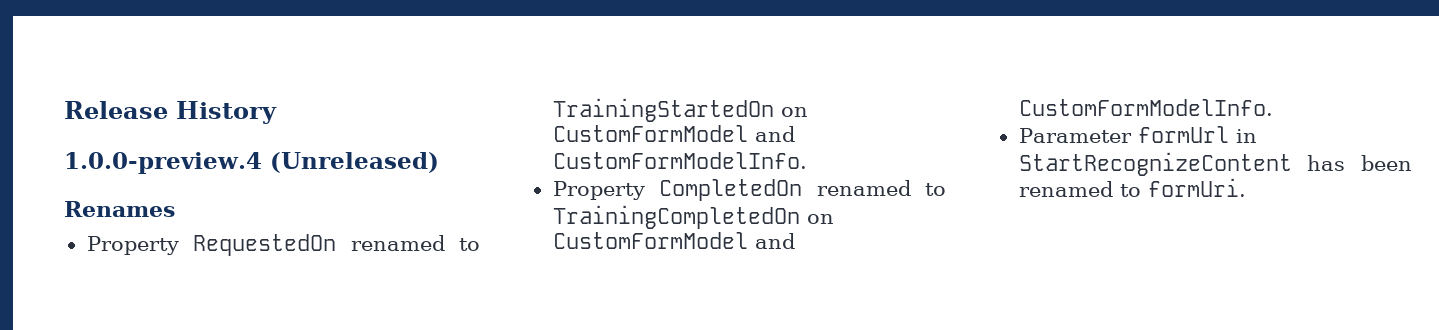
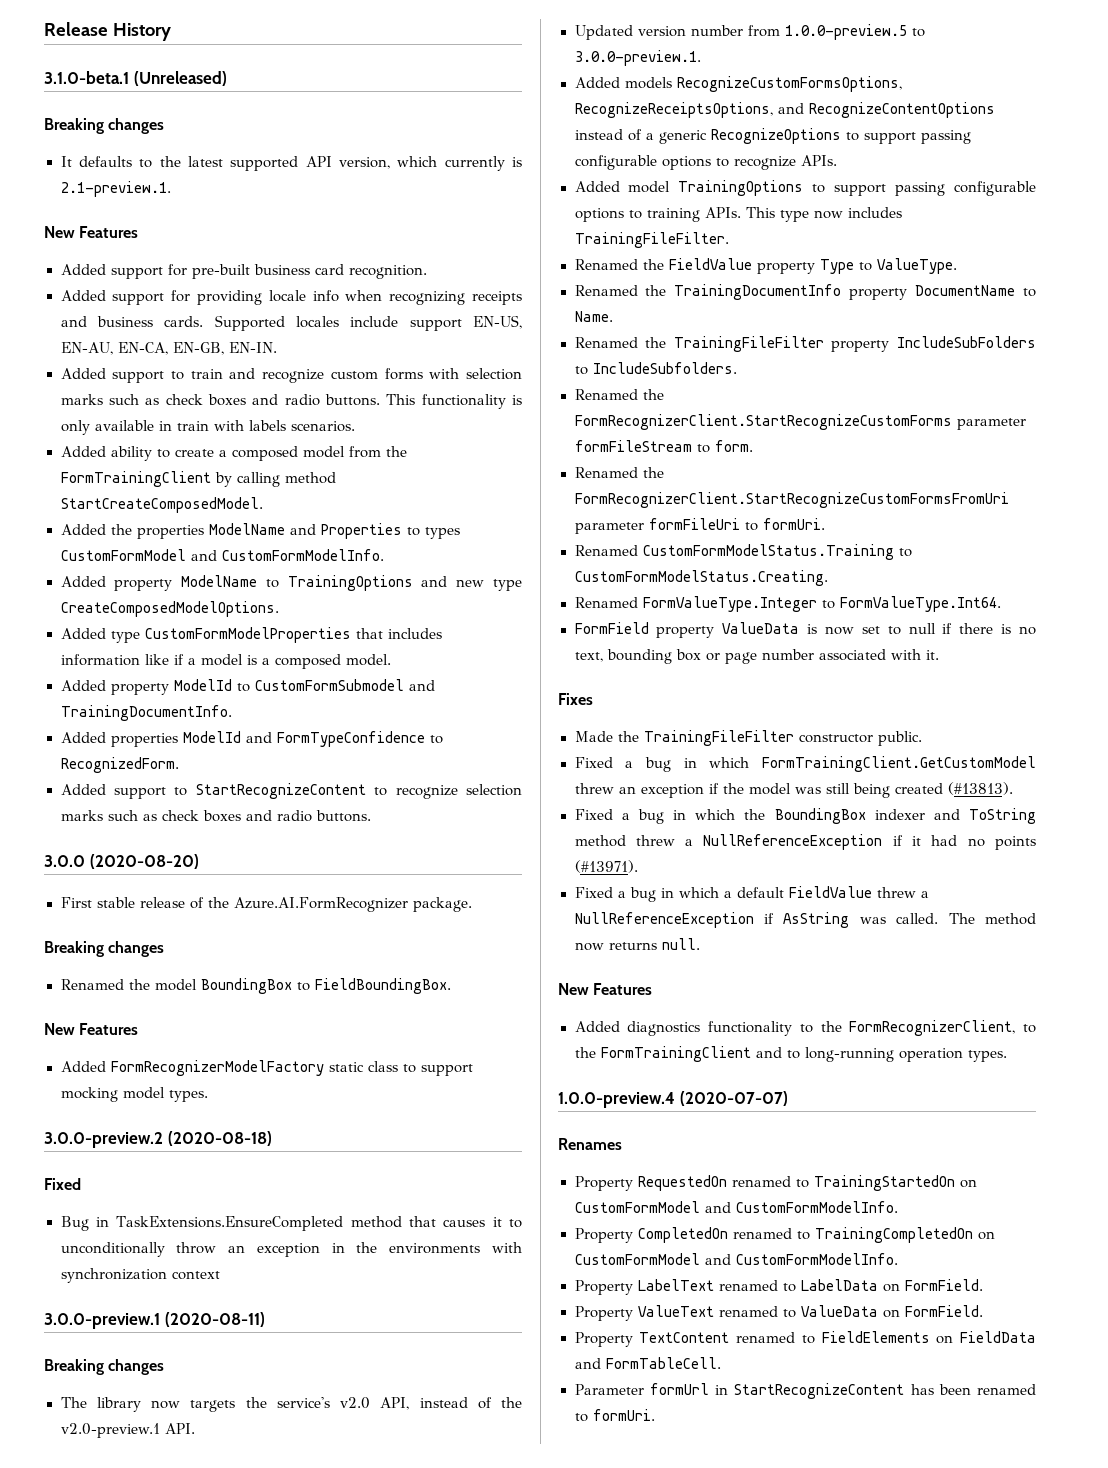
(277, 112) none -> [44,71,227,86] [44,118,165,134] [60,156,522,171] [60,181,171,197] [44,226,139,238] [60,264,427,279] [60,290,522,305] [60,315,522,331] [60,342,277,355] [60,368,522,383] [60,394,522,409] [60,420,355,435] [60,446,407,461] [60,471,336,487] [60,497,263,513] [60,523,460,539] [60,549,384,561] [60,575,522,591] [60,601,279,617] [60,627,442,643] [60,654,391,669] [60,679,435,695] [60,705,232,721] [60,731,443,747] [60,757,179,773] [60,783,522,799] [60,810,371,822] [44,854,199,869] [60,897,472,912] [44,941,165,957] [60,978,451,994] [44,1023,139,1035] [60,1060,473,1076] [60,1087,208,1102] [44,1131,272,1148] [44,1178,81,1190] [60,1216,522,1231] [60,1242,522,1257] [60,1268,220,1283] [44,1312,265,1329] [44,1359,165,1375] [60,1397,522,1412] [60,1423,196,1438] [574,24,925,40] [574,50,701,66] [574,76,902,92] [574,102,995,118] [574,128,971,144] [574,155,837,170] [574,180,1036,196] [574,207,902,222] [574,232,729,248] [574,258,957,274] [574,284,1036,300] [574,311,613,322] [574,336,1036,352] [574,362,737,375] [574,389,664,400] [574,414,1026,430] [574,440,753,453] [574,467,664,478] [574,492,1009,508] [574,518,825,534] [574,544,912,560] [574,570,828,586] [574,596,1001,612] [574,622,1036,638] [574,649,939,664] [558,693,593,705] [574,730,922,746] [574,756,1036,772] [574,782,1013,798] [574,808,1036,824] [574,834,1036,850] [574,860,638,873] [574,886,929,902] [574,912,1036,928] [574,938,700,951] [558,983,653,995] [574,1020,1036,1036] [574,1046,1007,1062] // 3.1.0-beta.1 (Unreleased) // Breaking changes // It defaults to the latest supported API version, which currently is 2.1-preview.1. // New Features // Added support for pre-built business card recognition. // Added support for providing locale info when recognizing receipts and business cards. Supported locales include support EN-US, EN-AU, EN-CA, EN-GB, EN-IN. // Added support to train and recognize custom forms with selection marks such as check boxes and radio buttons. This functionality is only available in train with labels scenarios. // Added ability to create a composed model from the FormTrainingClient by calling method StartCreateComposedModel. // Added the properties ModelName and Properties to types CustomFormModel and CustomFormModelInfo. // Added property ModelName to TrainingOptions and new type CreateComposedModelOptions. // Added type CustomFormModelProperties that includes information like if a model is a composed model. // Added property ModelId to CustomFormSubmodel and TrainingDocumentInfo. // Added properties ModelId and FormTypeConfidence to RecognizedForm. // Added support to StartRecognizeContent to recognize selection marks such as check boxes and radio buttons. // 3.0.0 (2020-08-20) // First stable release of the Azure.AI.FormRecognizer package. // Breaking changes // Renamed the model BoundingBox to FieldBoundingBox. // New Features // Added FormRecognizerModelFactory static class to support mocking model types. // 3.0.0-preview.2 (2020-08-18) // Fixed // Bug in TaskExtensions.EnsureCompleted method that causes it to unconditionally throw an exception in the environments with synchronization context // 3.0.0-preview.1 (2020-08-11) // Breaking changes // The library now targets the service's v2.0 API, instead of the v2.0-preview.1 API. // Updated version number from 1.0.0-preview.5 to 3.0.0-preview.1. // Added models RecognizeCustomFormsOptions, RecognizeReceiptsOptions, and RecognizeContentOptions instead of a generic RecognizeOptions to support passing configurable options to recognize APIs. // Added model TrainingOptions to support passing configurable options to training APIs. This type now includes TrainingFileFilter. // Renamed the FieldValue property Type to ValueType. // Renamed the TrainingDocumentInfo property DocumentName to Name. // Renamed the TrainingFileFilter property IncludeSubFolders to IncludeSubfolders. // Renamed the FormRecognizerClient.StartRecognizeCustomForms parameter formFileStream to form. // Renamed the FormRecognizerClient.StartRecognizeCustomFormsFromUri parameter formFileUri to formUri. // Renamed CustomFormModelStatus.Training to CustomFormModelStatus.Creating. // Renamed FormValueType.Integer to FormValueType.Int64. // FormField property ValueData is now set to null if there is no text, bounding box or page number associated with it. // Fixes // Made the TrainingFileFilter constructor public. // Fixed a bug in which FormTrainingClient.GetCustomModel threw an exception if the model was still being created (#13813). // Fixed a bug in which the BoundingBox indexer and ToString method threw a NullReferenceException if it had no points (#13971). // Fixed a bug in which a default FieldValue threw a NullReferenceException if AsString was called. The method now returns null. // New Features // Added diagnostics functionality to the FormRecognizerClient, to the FormTrainingClient and to long-running operation types.
[269,152,439,173] (Unreleased) -> [679,1091,788,1106] (2020-07-07)
(1273, 107) none -> [574,1279,983,1295] [574,1305,983,1321] [574,1331,1036,1347] [574,1357,721,1369] // Property LabelText renamed to LabelData on FormField. // Property ValueText renamed to ValueData on FormField. // Property TextContent renamed to FieldElements on FieldData and FormTableCell.

